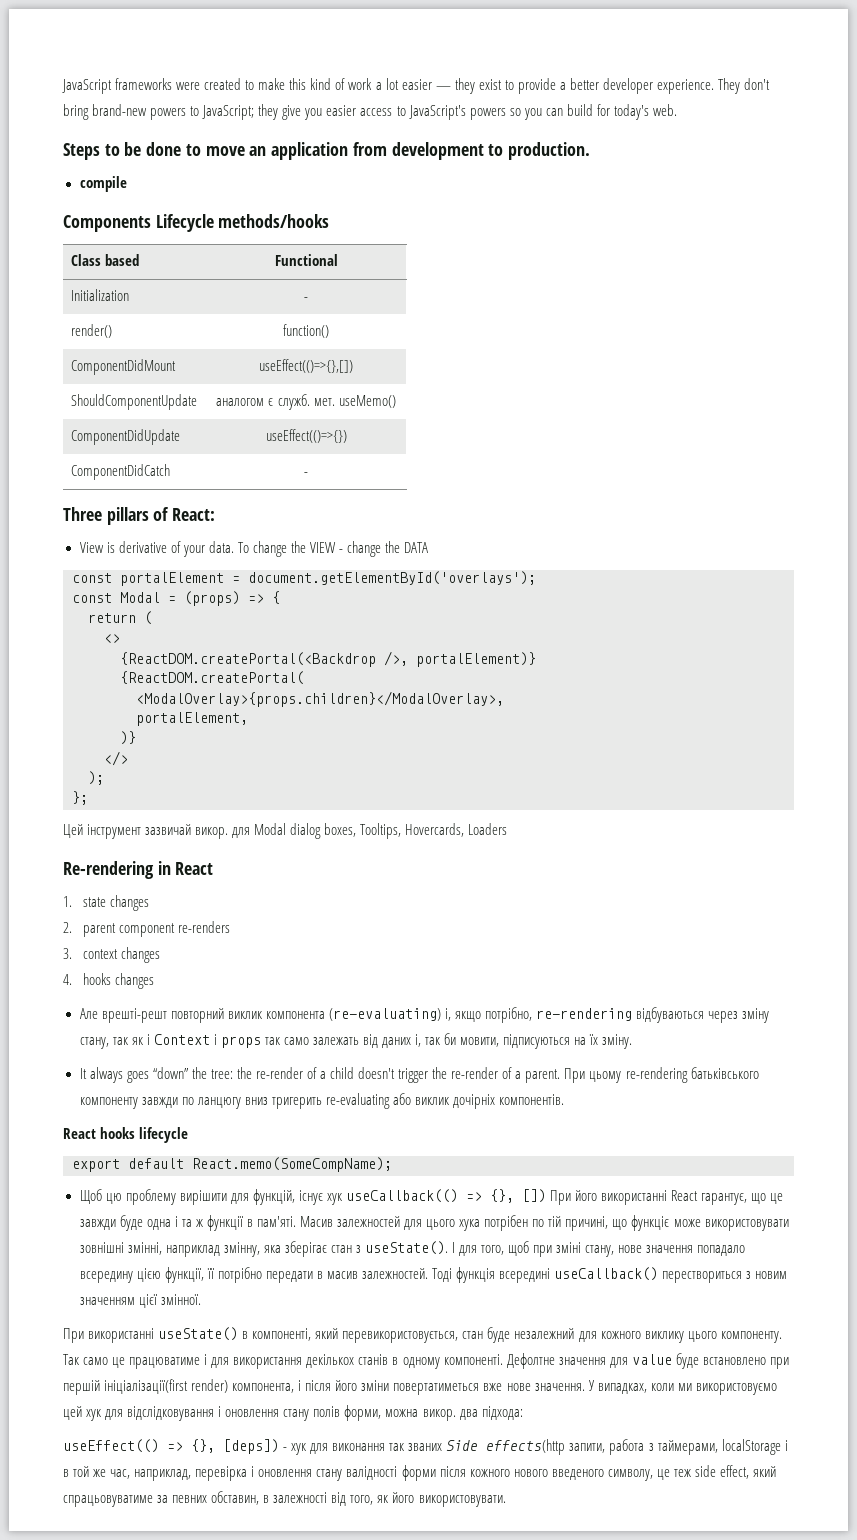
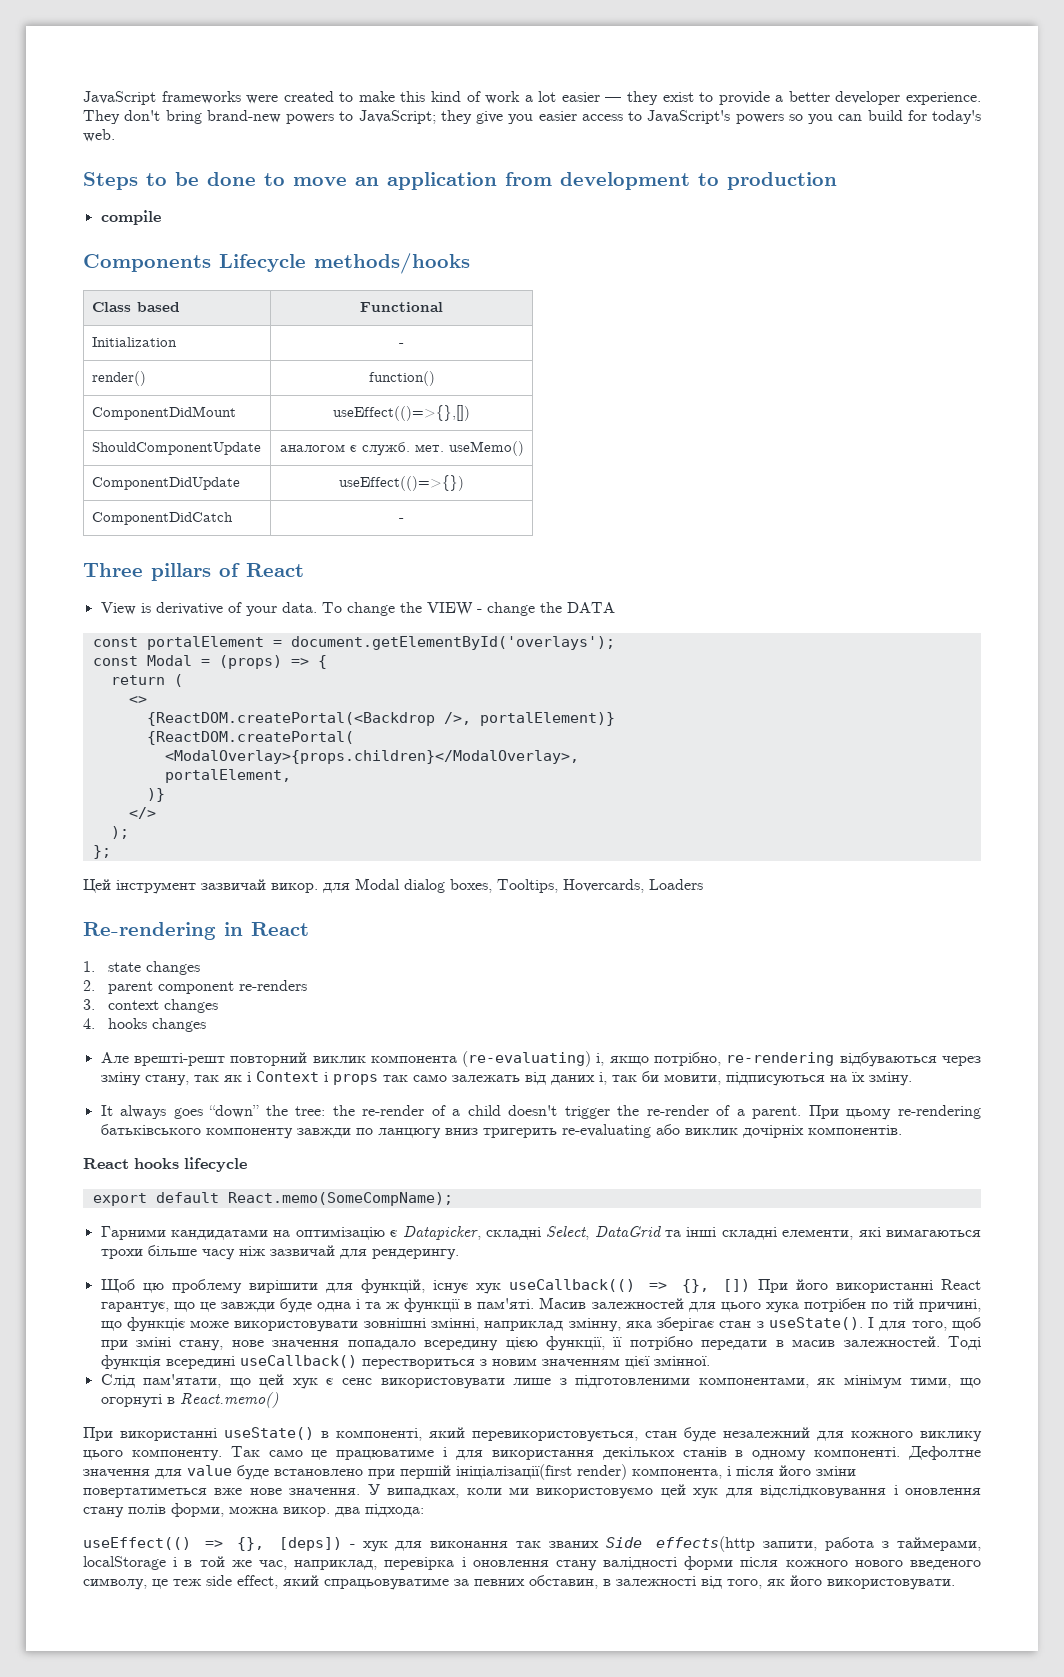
[507,142,590,160] production. -> [727,172,837,190] production
[172,508,216,521] React: -> [246,563,304,577] React
(392, 1164) none -> [100,1226,981,1240] [100,1245,459,1260] // Гарними кандидатами на оптимізацію є Datapicker, складні Select, DataGrid та інші складні елементи, які вимагаються трохи більше часу ніж зазвичай для рендерингу.
(201, 1299) none -> [100,1374,981,1389] [100,1392,279,1408] // Слід пам'ятати, що цей хук є сенс використовувати лише з підготовленими компонентами, як мінімум тими, що огорнуті в React.memo()

